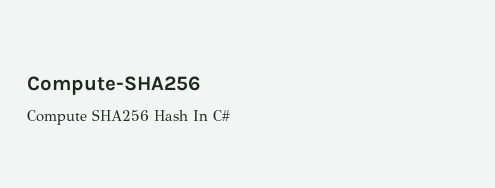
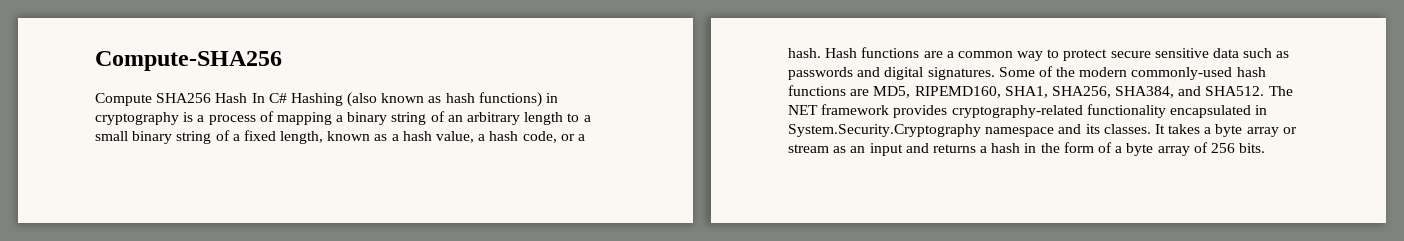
(230, 115) none -> [290,92,559,107] [95,111,591,125] [95,130,585,144] [788,47,1290,61] [788,66,1266,80] [788,85,1293,98] [788,104,1268,118] [788,124,1297,137] [788,142,1266,156] Hashing (also known as hash functions) in cryptography is a process of mapping a binary string of an arbitrary length to a small binary string of a fixed length, known as a hash value, a hash code, or a hash. Hash functions are a common way to protect secure sensitive data such as passwords and digital signatures. Some of the modern commonly-used hash functions are MD5, RIPEMD160, SHA1, SHA256, SHA384, and SHA512. The NET framework provides cryptography-related functionality encapsulated in System.Security.Cryptography namespace and its classes. It takes a byte array or stream as an input and returns a hash in the form of a byte array of 256 bits.

